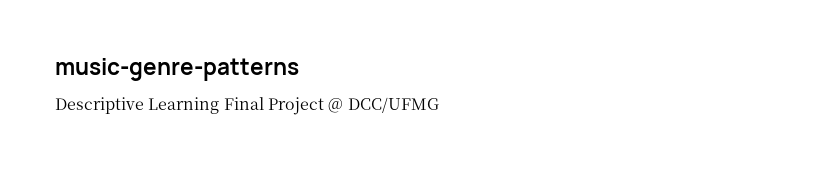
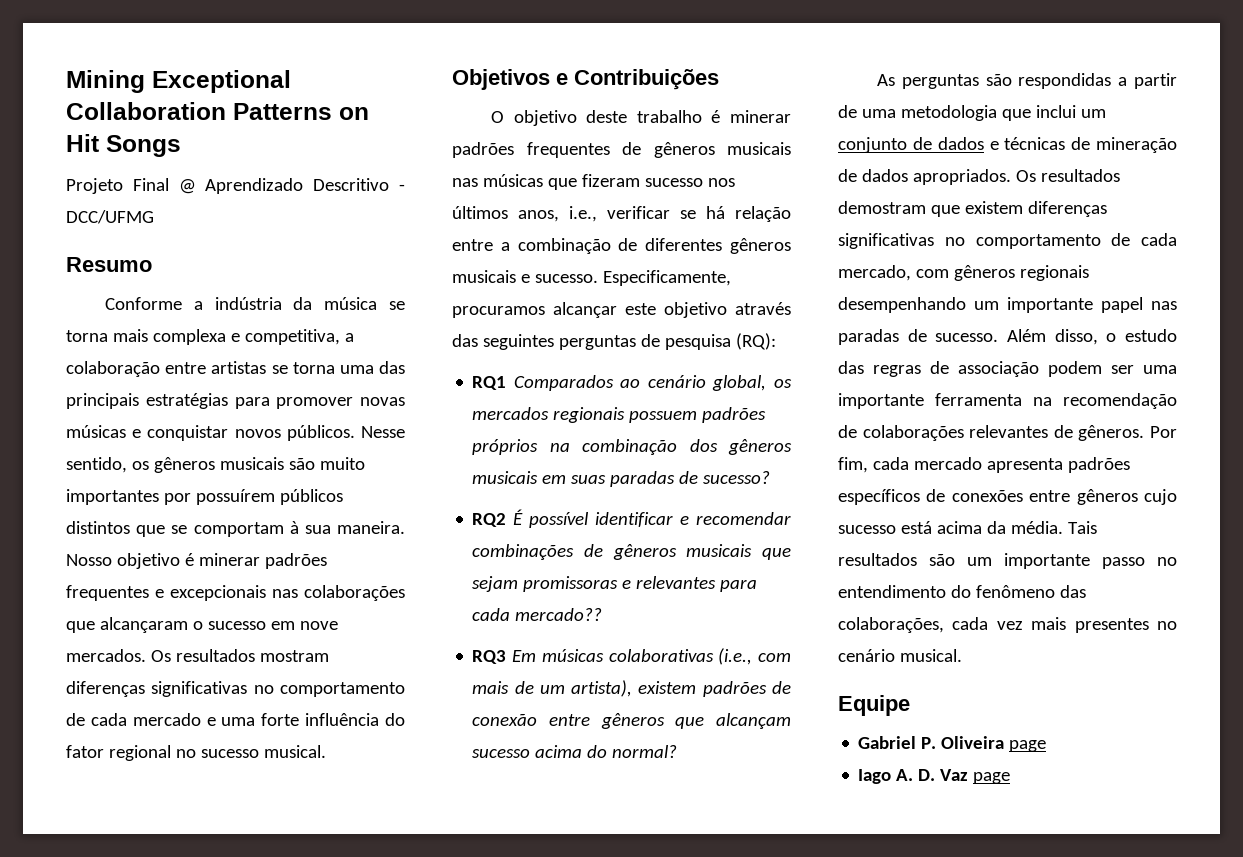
[55,58,299,81] [55,97,439,115] music-genre-patterns // Descriptive Learning Final Project @ DCC/UFMG -> [66,70,291,93] [66,102,369,120] [66,134,181,157] [66,178,405,194] [66,210,154,224] [66,257,152,272] [105,297,405,310] [66,329,354,345] [66,361,406,377] [66,393,405,409] [66,425,405,441] [66,457,365,473] [66,489,343,505] [66,521,405,537] [66,553,327,569] [66,585,405,601] [66,617,338,633] [66,649,329,662] [66,681,405,697] [66,713,405,726] [66,745,326,761] [452,69,719,90] [491,110,791,126] [452,142,791,158] [452,174,735,190] [452,206,791,222] [452,238,791,254] [452,270,731,286] [452,302,791,318] [452,333,776,350] [472,375,792,391] [472,407,767,423] [472,439,792,455] [472,471,771,487] [472,509,791,528] [472,544,791,560] [472,576,758,592] [472,608,603,621] [472,648,791,665] [472,680,791,697] [472,713,791,729] [472,745,678,758] [877,73,1177,89] [838,105,1106,121] [838,137,1177,153] [838,169,1120,185] [838,201,1107,217] [838,233,1177,249] [838,265,1089,281] [838,297,1177,313] [838,329,1177,345] [838,361,1177,377] [838,393,1177,409] [838,425,1177,441] [838,457,1130,473] [838,489,1177,505] [838,521,1097,534] [838,553,1177,569] [838,585,1086,598] [838,617,1177,633] [838,649,962,662] [838,695,910,716] [858,736,1047,752] [858,769,1011,784] Mining Exceptional Collaboration Patterns on Hit Songs // Projeto Final @ Aprendizado Descritivo - DCC/UFMG // Resumo // Conforme a indústria da música se torna mais complexa e competitiva, a colaboração entre artistas se torna uma das principais estratégias para promover novas músicas e conquistar novos públicos. Nesse sentido, os gêneros musicais são muito importantes por possuírem públicos distintos que se comportam à sua maneira. Nosso objetivo é minerar padrões frequentes e excepcionais nas colaborações que alcançaram o sucesso em nove mercados. Os resultados mostram diferenças significativas no comportamento de cada mercado e uma forte influência do fator regional no sucesso musical. // Objetivos e Contribuições // O objetivo deste trabalho é minerar padrões frequentes de gêneros musicais nas músicas que fizeram sucesso nos últimos anos, i.e., verificar se há relação entre a combinação de diferentes gêneros musicais e sucesso. Especificamente, procuramos alcançar este objetivo através das seguintes perguntas de pesquisa (RQ): // RQ1 Comparados ao cenário global, os mercados regionais possuem padrões próprios na combinação dos gêneros musicais em suas paradas de sucesso? // RQ2 É possível identificar e recomendar combinações de gêneros musicais que sejam promissoras e relevantes para cada mercado?? // RQ3 Em músicas colaborativas (i.e., com mais de um artista), existem padrões de conexão entre gêneros que alcançam sucesso acima do normal? // As perguntas são respondidas a partir de uma metodologia que inclui um conjunto de dados e técnicas de mineração de dados apropriados. Os resultados demostram que existem diferenças significativas no comportamento de cada mercado, com gêneros regionais desempenhando um importante papel nas paradas de sucesso. Além disso, o estudo das regras de associação podem ser uma importante ferramenta na recomendação de colaborações relevantes de gêneros. Por fim, cada mercado apresenta padrões específicos de conexões entre gêneros cujo sucesso está acima da média. Tais resultados são um importante passo no entendimento do fenômeno das colaborações, cada vez mais presentes no cenário musical. // Equipe // Gabriel P. Oliveira page // Iago A. D. Vaz page

